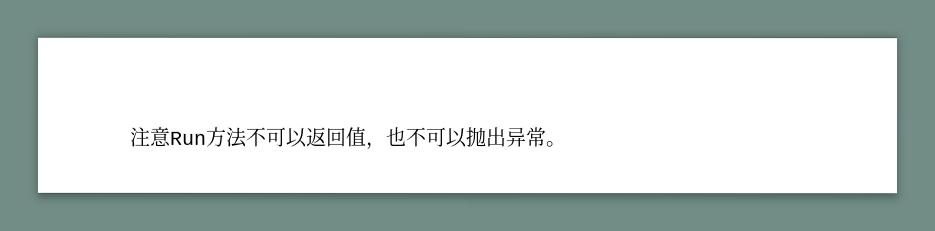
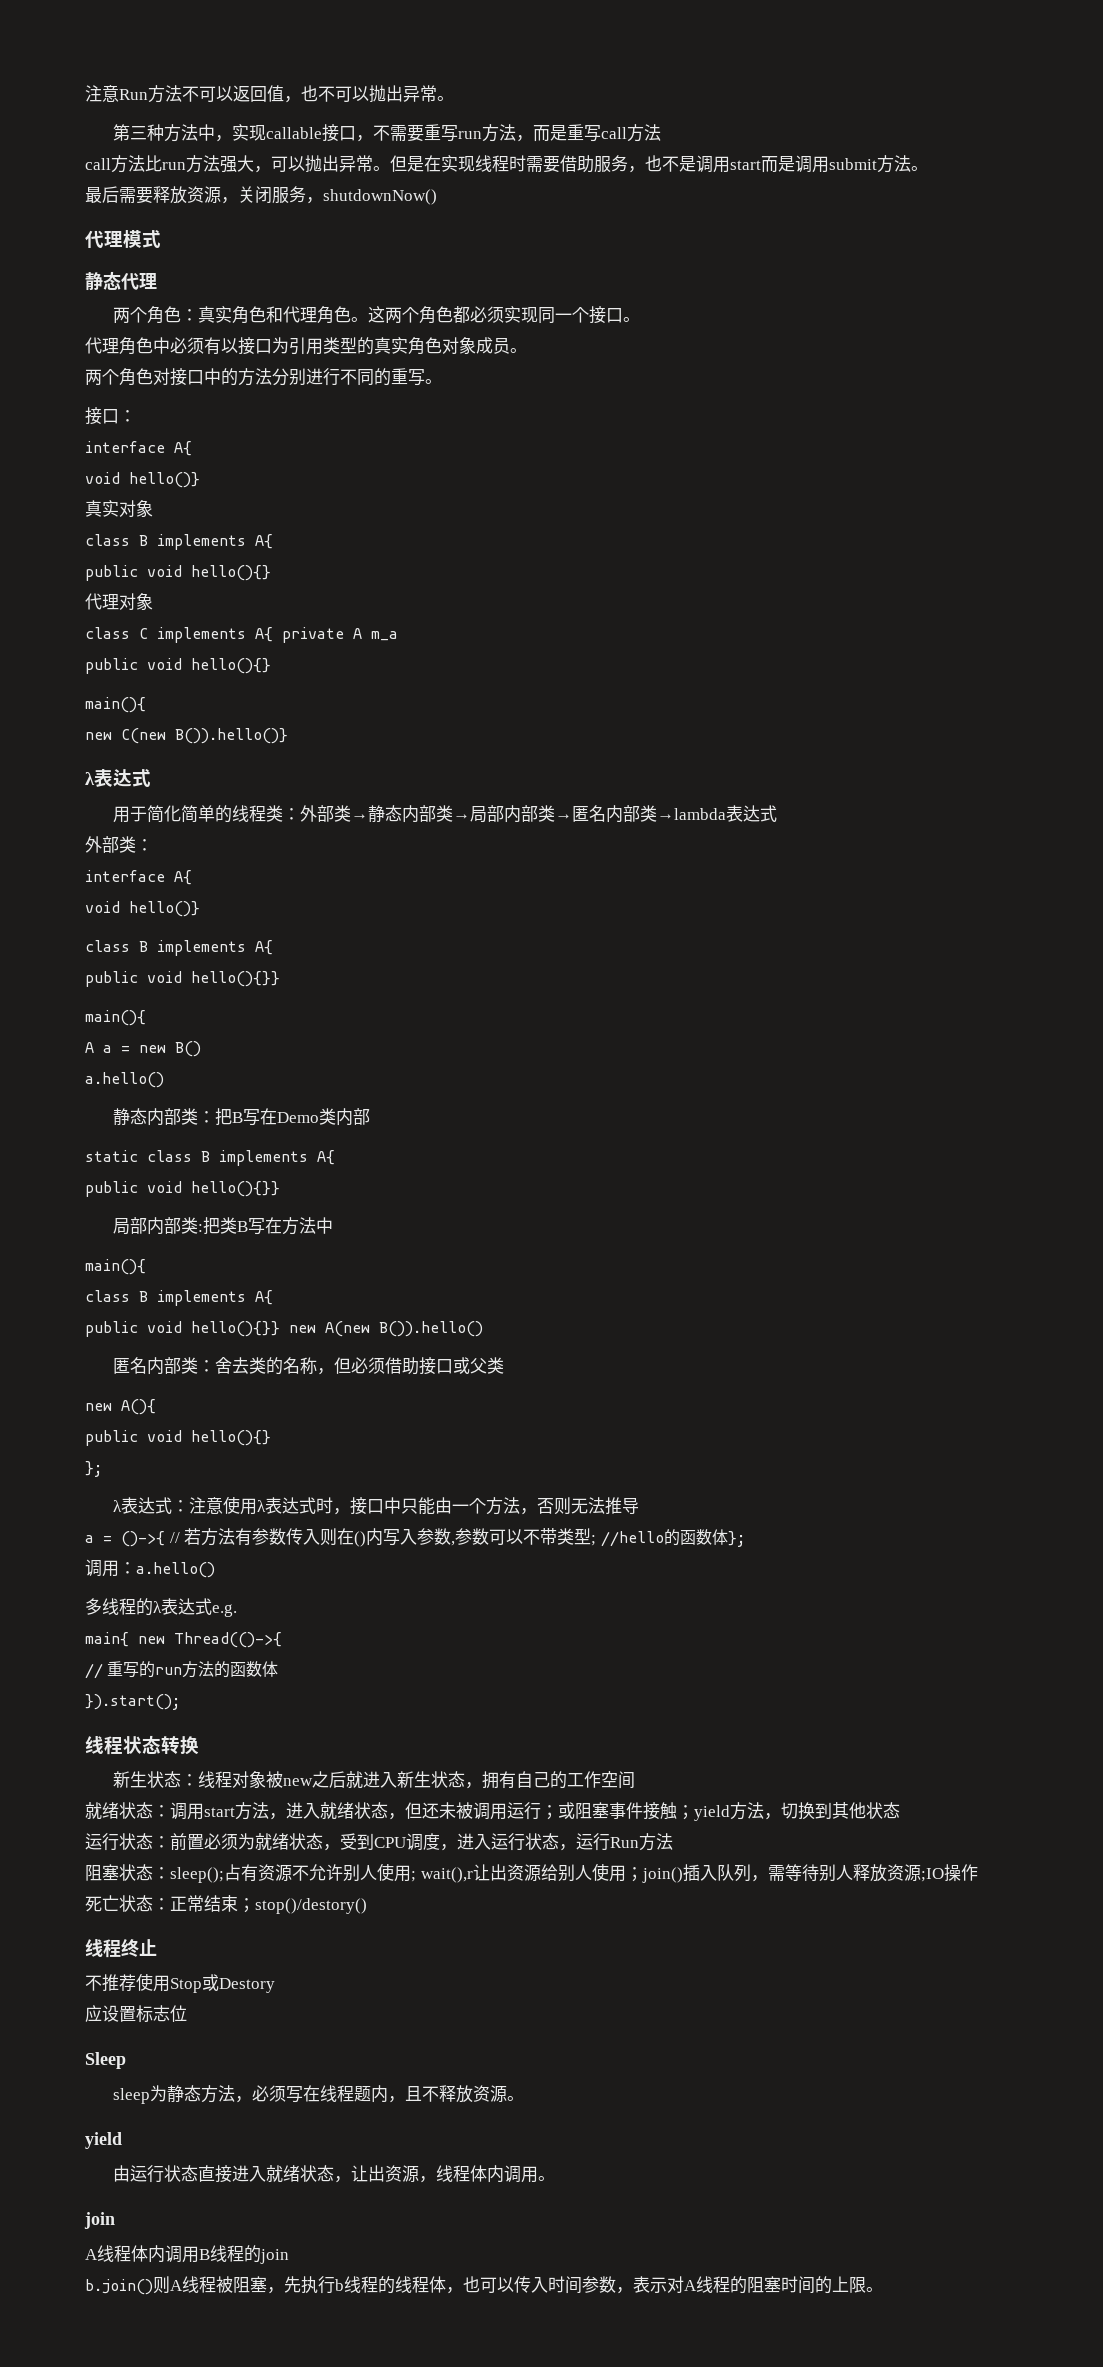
(566, 144) none -> [112,124,661,142] [85,155,928,173] [85,186,437,205] [85,230,161,249] [85,271,157,291] [112,306,640,324] [85,337,527,355] [85,368,442,386] [85,407,136,425] [85,441,192,456] [85,472,200,488] [85,500,153,517] [85,534,273,550] [85,565,271,581] [85,593,153,610] [85,627,398,643] [85,658,271,674] [85,697,146,713] [85,728,288,744] [85,769,151,787] [112,805,777,823] [85,836,153,853] [85,870,192,885] [85,901,200,917] [85,940,273,956] [85,971,280,987] [85,1010,146,1026] [85,1041,201,1057] [85,1072,164,1088] [112,1108,370,1126] [85,1150,335,1166] [85,1181,280,1197] [112,1217,333,1235] [85,1259,146,1275] [85,1290,273,1306] [85,1321,483,1337] [112,1357,504,1375] [85,1399,156,1415] [85,1430,271,1446] [85,1461,102,1477] [112,1496,639,1515] [85,1528,745,1547] [85,1559,215,1578] [85,1598,237,1617] [85,1632,282,1648] [85,1661,279,1679] [85,1694,180,1710] [85,1735,199,1755] [112,1771,635,1789] [85,1802,900,1821] [85,1833,673,1851] [85,1863,978,1883] [85,1895,367,1914] [85,1939,157,1958] [85,1973,275,1993] [85,2005,187,2023] [85,2052,126,2069] [112,2085,524,2104] [85,2132,122,2149] [112,2165,555,2183] [84,2212,115,2229] [85,2245,289,2264] [85,2276,883,2295] // 第三种方法中，实现callable接口，不需要重写run方法，而是重写call方法 // call方法比run方法强大，可以抛出异常。但是在实现线程时需要借助服务，也不是调用start而是调用submit方法。 // 最后需要释放资源，关闭服务，shutdownNow() // 代理模式 // 静态代理 // 两个角色：真实角色和代理角色。这两个角色都必须实现同一个接口。 // 代理角色中必须有以接口为引用类型的真实角色对象成员。 // 两个角色对接口中的方法分别进行不同的重写。 // 接口： // interface A{ // void hello()} // 真实对象 // class B implements A{ // public void hello(){} // 代理对象 // class C implements A{ private A m_a // public void hello(){} // main(){ // new C(new B()).hello()} // λ表达式 // 用于简化简单的线程类：外部类→静态内部类→局部内部类→匿名内部类→lambda表达式 // 外部类： // interface A{ // void hello()} // class B implements A{ // public void hello(){}} // main(){ // A a = new B() // a.hello() // 静态内部类：把B写在Demo类内部 // static class B implements A{ // public void hello(){}} // 局部内部类:把类B写在方法中 // main(){ // class B implements A{ // public void hello(){}} new A(new B()).hello() // 匿名内部类：舍去类的名称，但必须借助接口或父类 // new A(){ // public void hello(){} // }; // λ表达式：注意使用λ表达式时，接口中只能由一个方法，否则无法推导 // a = ()->{ // 若方法有参数传入则在()内写入参数,参数可以不带类型; //hello的函数体}; // 调用：a.hello() // 多线程的λ表达式e.g. // main{ new Thread(()->{ // // 重写的run方法的函数体 // }).start(); // 线程状态转换 // 新生状态：线程对象被new之后就进入新生状态，拥有自己的工作空间 // 就绪状态：调用start方法，进入就绪状态，但还未被调用运行；或阻塞事件接触；yield方法，切换到其他状态 // 运行状态：前置必须为就绪状态，受到CPU调度，进入运行状态，运行Run方法 // 阻塞状态：sleep();占有资源不允许别人使用; wait(),r让出资源给别人使用；join()插入队列，需等待别人释放资源;IO操作 // 死亡状态：正常结束；stop()/destory() // 线程终止 // 不推荐使用Stop或Destory // 应设置标志位 // Sleep // sleep为静态方法，必须写在线程题内，且不释放资源。 // yield // 由运行状态直接进入就绪状态，让出资源，线程体内调用。 // join // A线程体内调用B线程的join // b.join()则A线程被阻塞，先执行b线程的线程体，也可以传入时间参数，表示对A线程的阻塞时间的上限。

